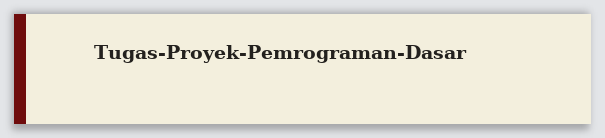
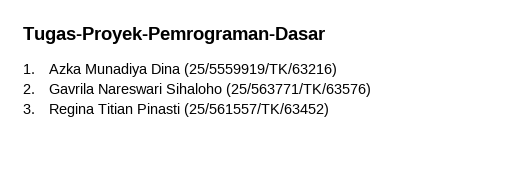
(467, 54) none -> [23,63,338,77] [23,83,372,97] [23,103,330,117] // 1. Azka Munadiya Dina (25/5559919/TK/63216) // 2. Gavrila Nareswari Sihaloho (25/563771/TK/63576) // 3. Regina Titian Pinasti (25/561557/TK/63452)

